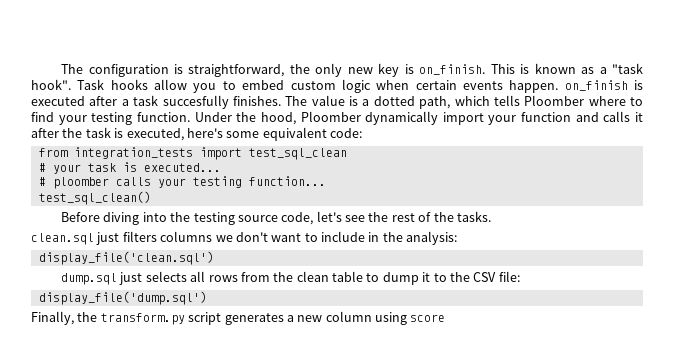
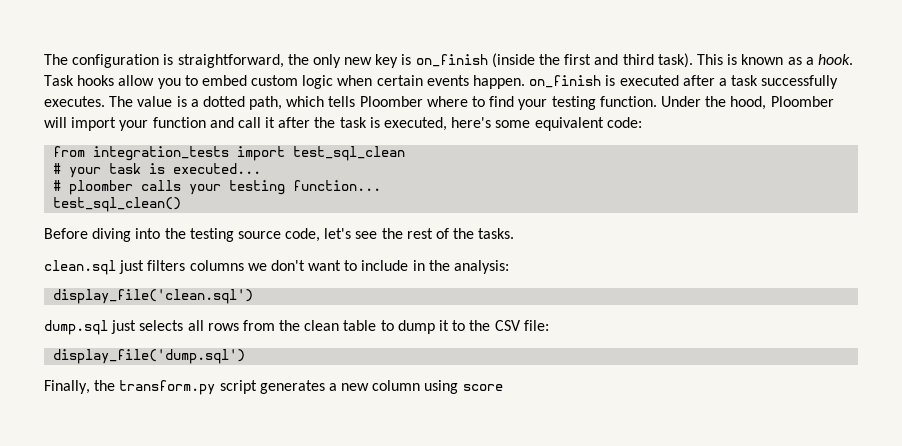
[419,64,486,75] on_finish. -> [415,53,693,68] on_finish (inside the first and third task).
[611,63,643,74] [31,79,71,90] "task hook". -> [817,54,853,65] hook.
[162,95,281,109] succesfully finishes. -> [761,75,839,89] [44,96,105,107] successfully executes.
[365,111,439,125] dynamically -> [44,117,67,128] will
[603,111,631,122] calls -> [237,117,261,128] call

